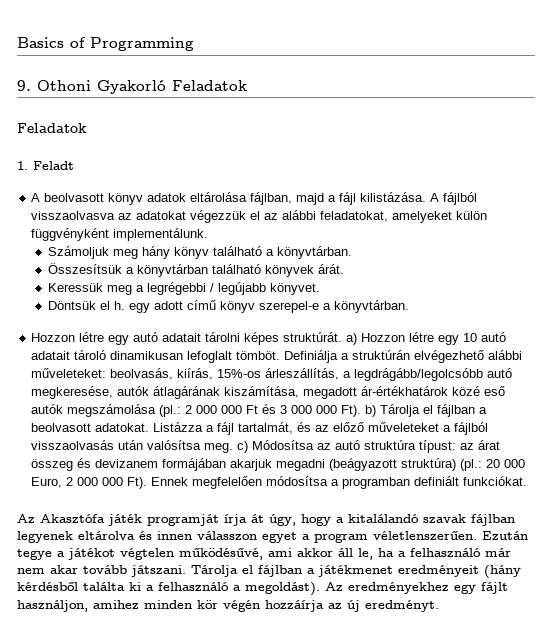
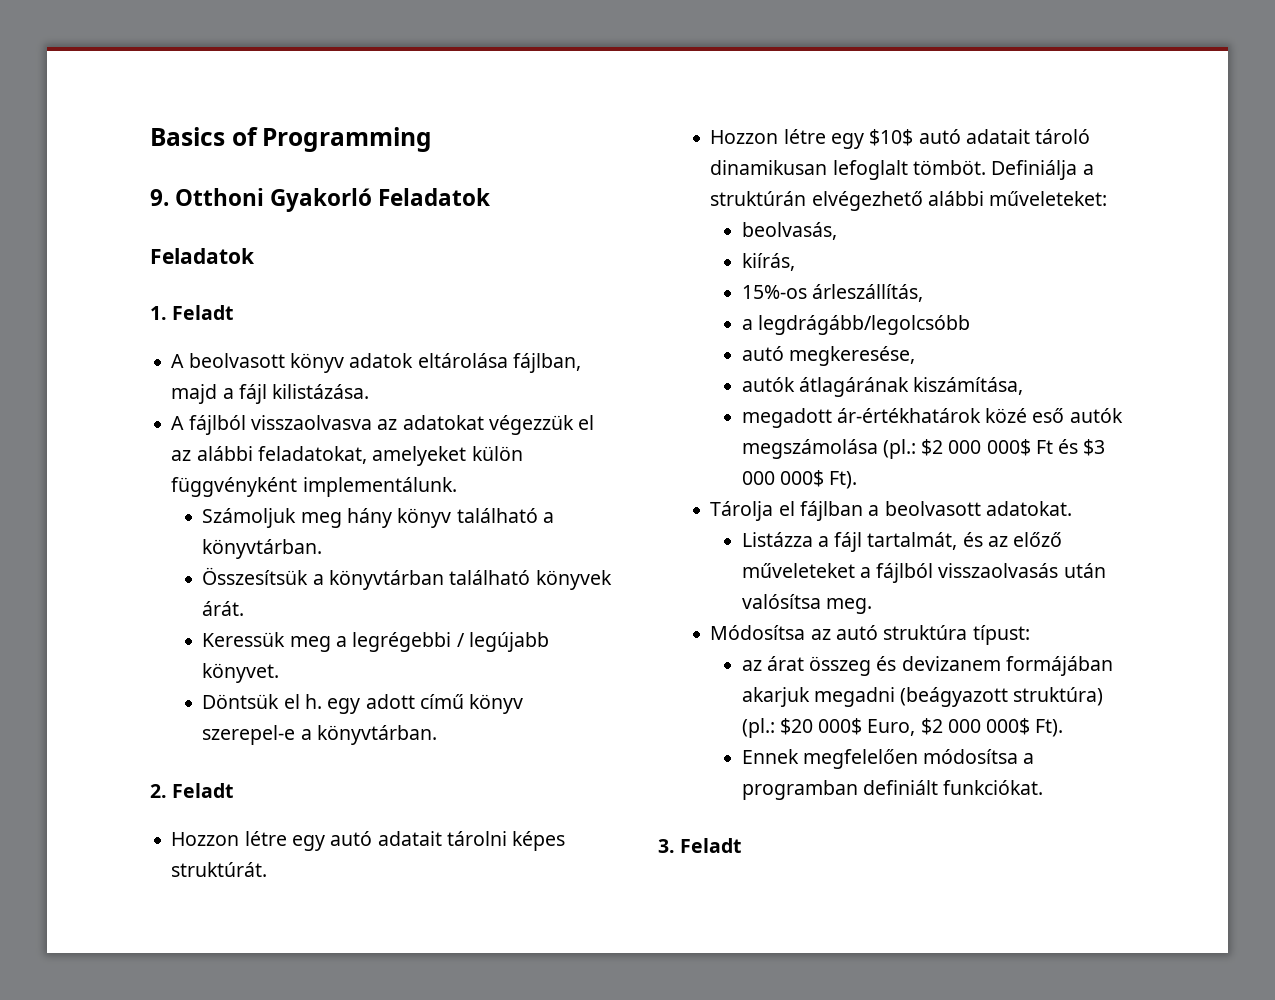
[37,80,91,91] Othoni -> [175,188,265,206] Otthoni
(427, 197) none -> (370, 391) //
(409, 306) none -> [150,783,234,798] // 2. Feladt
[346,332,478,345] a) Hozzon létre egy 10 -> [710,129,914,149] // Hozzon létre egy $10$
(107, 373) none -> (1108, 198) //
(174, 374) none -> (837, 231) //
(214, 374) none -> (795, 262) //
(340, 374) none -> (923, 293) //
(484, 374) none -> (970, 325) //
(114, 392) none -> (915, 356) //
(300, 392) none -> (1024, 386) //
[185,404,377,417] 2 000 000 Ft és 3 000 000 Ft). b) -> [921,439,1106,456] [741,470,858,489] $2 000 000$ Ft és $3 000 000$ Ft). //
(150, 427) none -> (1072, 508) //
[237,441,249,453] c) -> (872, 606) //
(457, 446) none -> (1030, 635) //
[486,459,526,468] [31,477,148,489] 20 000 Euro, 2 000 000 Ft). -> [779,718,1064,737] $20 000$ Euro, $2 000 000$ Ft). //
[17,514,515,526] [17,531,528,543] [17,548,511,560] [17,565,521,578] [17,582,508,596] [17,600,439,612] Az Akasztófa játék programját írja át úgy, hogy a kitalálandó szavak fájlban legyenek eltárolva és innen válasszon egyet a program véletlenszerűen. Ezután tegye a játékot végtelen működésűvé, ami akkor áll le, ha a felhasználó már nem akar tovább játszani. Tárolja el fájlban a játékmenet eredményeit (hány kérdésből találta ki a felhasználó a megoldást). Az eredményekhez egy fájlt használjon, amihez minden kör végén hozzáírja az új eredményt. -> [658,838,742,853] 3. Feladt

